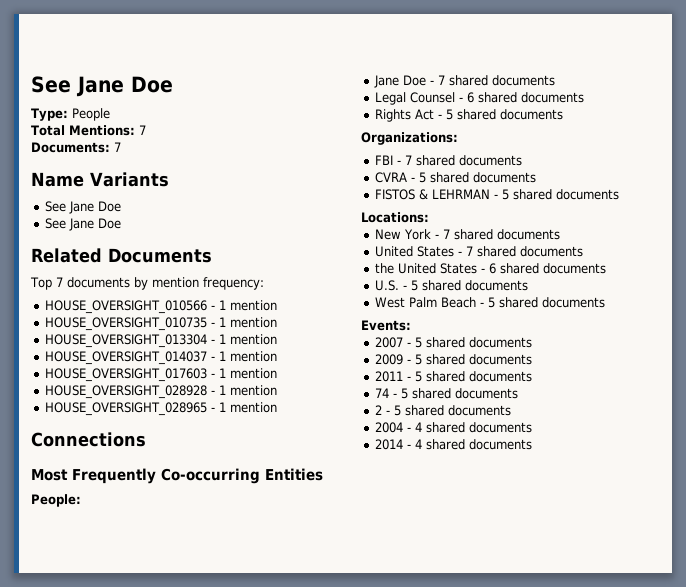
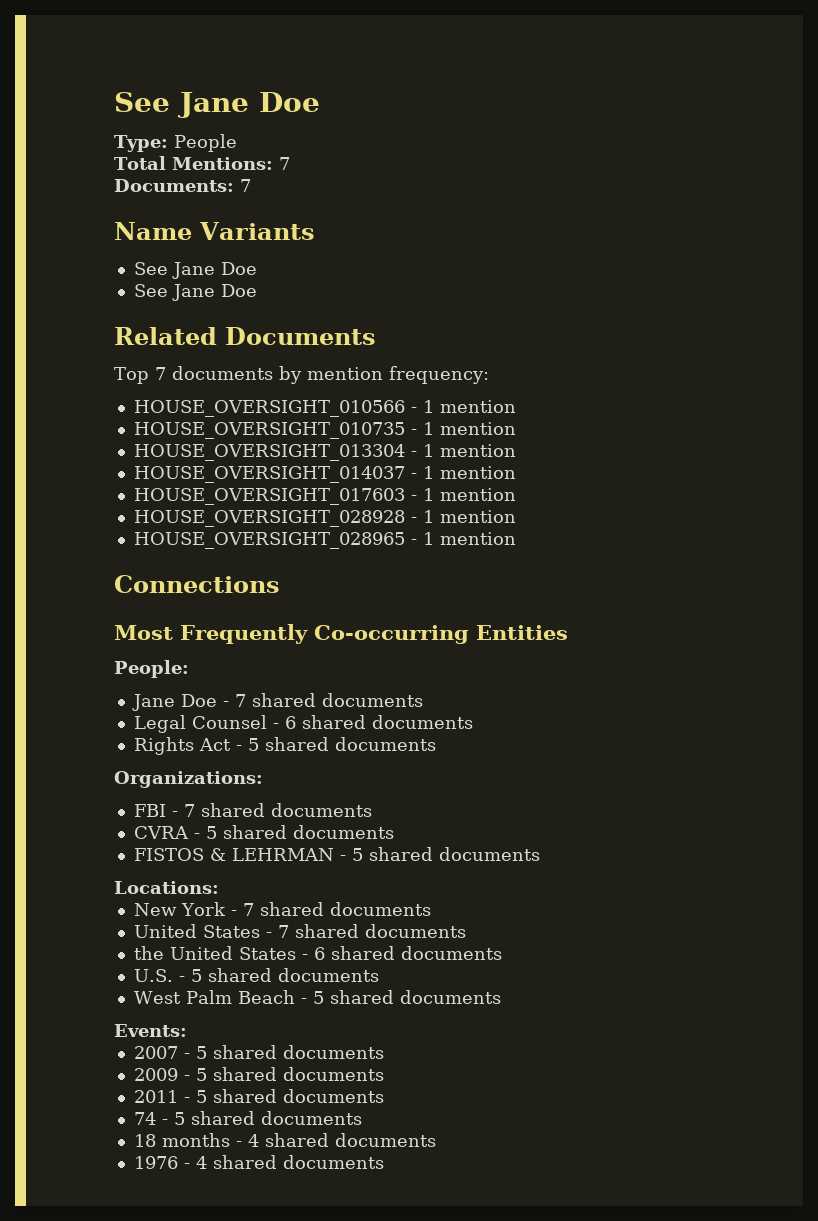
[375,405,512,416] [375,422,404,433] 2 - 5 shared documents // 2004 -> [133,1133,230,1147] 18 months
[375,439,404,450] 2014 -> [133,1156,178,1169] 1976

